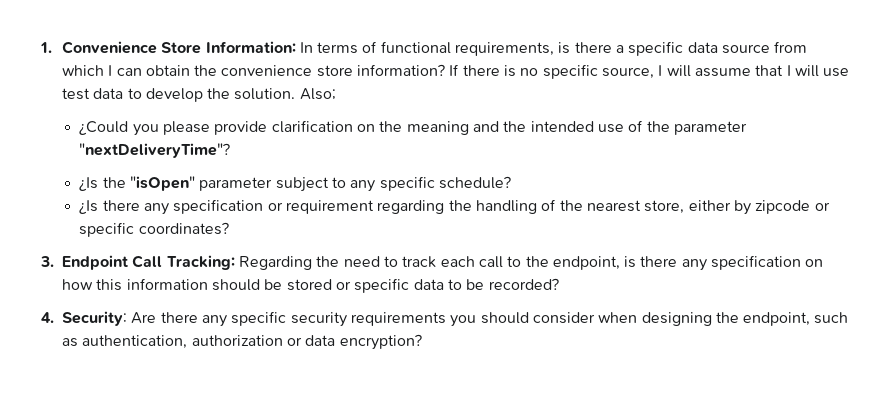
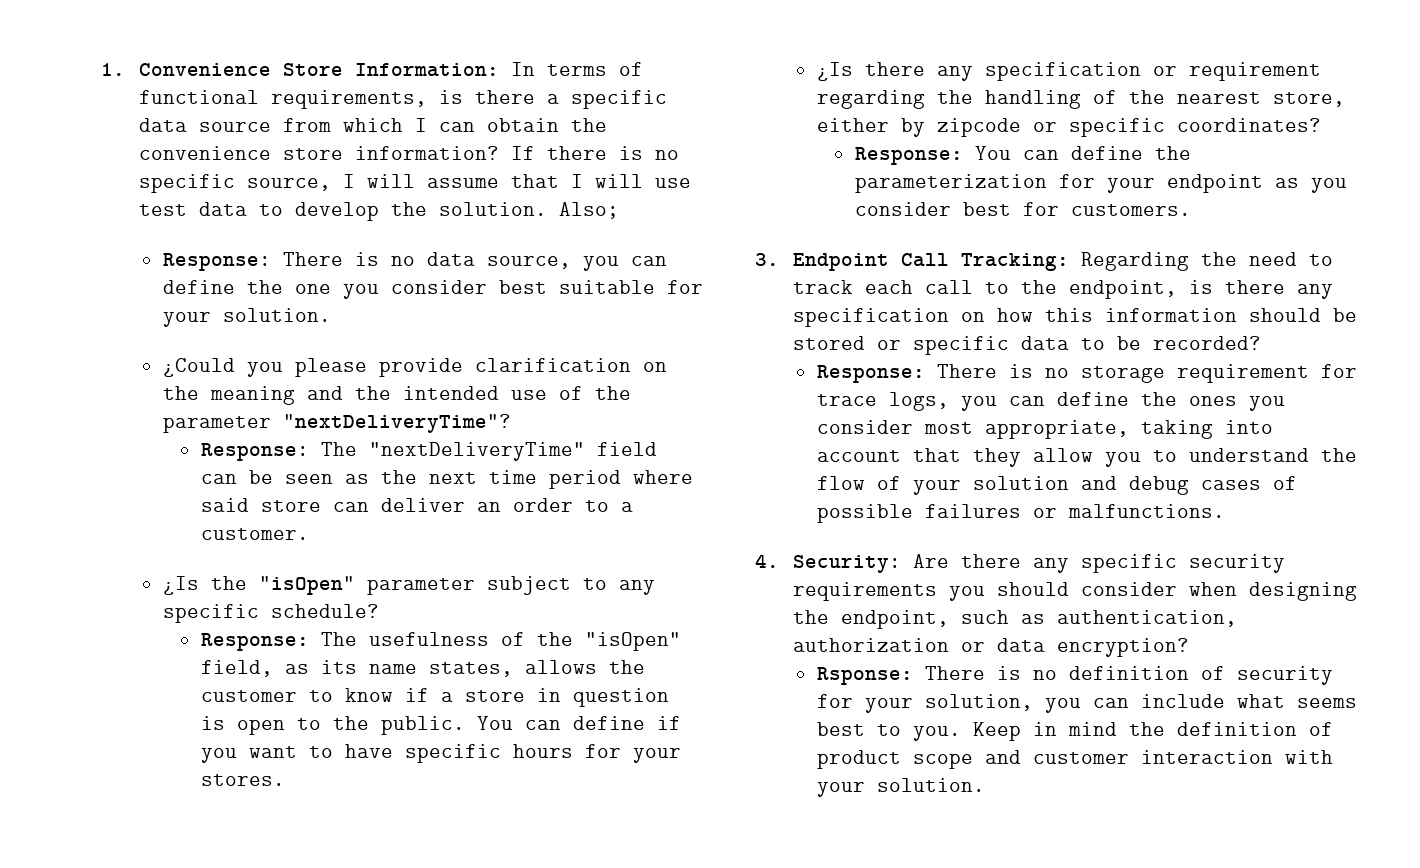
(336, 94) none -> [162,252,667,271] [162,280,703,299] [162,308,331,327] // Response: There is no data source, you can define the one you consider best suitable for your solution.
(231, 150) none -> [200,442,657,461] [200,470,693,489] [200,498,633,512] [200,528,309,540] // Response: The "nextDeliveryTime" field can be seen as the next time period where said store can deliver an order to a customer.
(512, 182) none -> [200,632,681,651] [200,660,645,677] [200,688,669,707] [200,716,681,735] [200,744,681,763] [200,774,285,786] // Response: The usefulness of the "isOpen" field, as its name states, allows the customer to know if a store in question is open to the public. You can define if you want to have specific hours for your stores.
(229, 228) none -> [854,146,1191,165] [854,174,1347,193] [854,202,1191,216] // Response: You can define the parameterization for your endpoint as you consider best for customers.
(559, 284) none -> [816,364,1357,383] [816,392,1285,411] [816,420,1273,439] [816,448,1357,467] [816,476,1297,495] [816,504,1225,523] // Response: There is no storage requirement for trace logs, you can define the ones you consider most appropriate, taking into account that they allow you to understand the flow of your solution and debug cases of possible failures or malfunctions.
(422, 342) none -> [816,666,1333,685] [816,694,1357,713] [816,722,1333,741] [816,750,1333,769] [816,778,985,797] // Rsponse: There is no definition of security for your solution, you can include what seems best to you. Keep in mind the definition of product scope and customer interaction with your solution.

